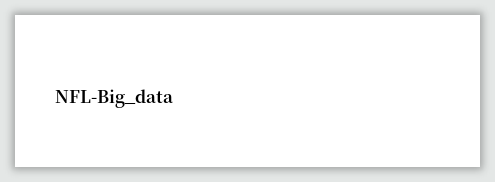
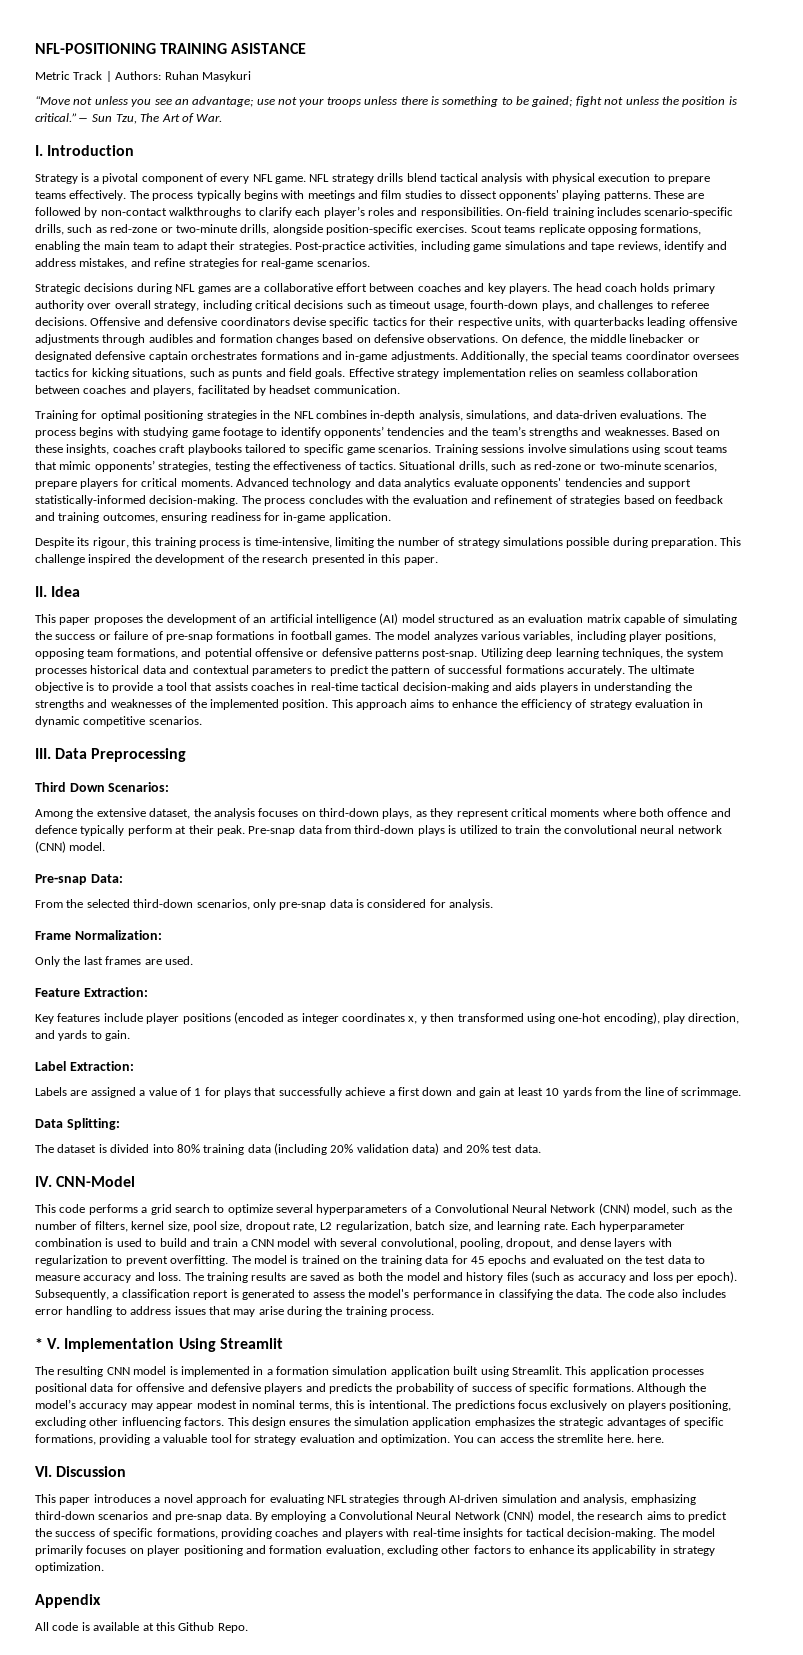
[55,89,173,108] NFL-Big_data -> [35,43,307,54] [35,71,251,82] [35,96,737,107] [35,113,223,124] [35,145,135,156] [35,173,711,184] [35,190,705,201] [35,206,734,218] [35,224,702,235] [35,241,728,252] [35,258,370,269] [35,283,715,294] [35,300,709,311] [35,317,737,328] [35,334,700,345] [35,351,739,362] [35,368,698,379] [35,385,400,396] [35,410,706,421] [35,426,721,438] [35,444,727,455] [35,460,717,472] [35,478,692,489] [35,495,724,506] [35,512,391,523] [35,537,742,548] [35,554,438,565] [35,586,81,597] [35,613,737,625] [35,631,717,642] [35,648,723,659] [35,665,694,676] [35,682,692,693] [35,699,704,710] [35,716,202,727] [35,748,187,762] [35,782,170,792] [35,808,731,819] [35,825,722,836] [35,841,106,853] [35,874,123,885] [35,899,494,910] [35,930,162,940] [35,956,193,967] [35,987,148,997] [35,1012,740,1024] [35,1030,131,1041] [35,1061,134,1071] [35,1087,742,1098] [35,1118,120,1130] [35,1143,541,1155] [35,1176,136,1187] [35,1203,733,1215] [35,1221,686,1232] [35,1238,672,1249] [35,1255,705,1266] [35,1271,738,1283] [35,1289,726,1300] [35,1306,435,1317] [35,1338,283,1352] [35,1366,704,1377] [35,1383,707,1394] [35,1399,732,1411] [35,1417,724,1428] [35,1434,664,1445] [35,1466,127,1477] [35,1494,696,1505] [35,1510,728,1522] [35,1528,715,1539] [35,1545,715,1556] [35,1562,104,1573] [35,1594,101,1608] [35,1622,248,1633] NFL-POSITIONING TRAINING ASISTANCE // Metric Track | Authors: Ruhan Masykuri // “Move not unless you see an advantage; use not your troops unless there is something to be gained; fight not unless the position is critical.”― Sun Tzu, The Art of War. // I. Introduction // Strategy is a pivotal component of every NFL game. NFL strategy drills blend tactical analysis with physical execution to prepare teams effectively. The process typically begins with meetings and film studies to dissect opponents' playing patterns. These are followed by non-contact walkthroughs to clarify each player’s roles and responsibilities. On-field training includes scenario-specific drills, such as red-zone or two-minute drills, alongside position-specific exercises. Scout teams replicate opposing formations, enabling the main team to adapt their strategies. Post-practice activities, including game simulations and tape reviews, identify and address mistakes, and refine strategies for real-game scenarios. // Strategic decisions during NFL games are a collaborative effort between coaches and key players. The head coach holds primary authority over overall strategy, including critical decisions such as timeout usage, fourth-down plays, and challenges to referee decisions. Offensive and defensive coordinators devise specific tactics for their respective units, with quarterbacks leading offensive adjustments through audibles and formation changes based on defensive observations. On defence, the middle linebacker or designated defensive captain orchestrates formations and in-game adjustments. Additionally, the special teams coordinator oversees tactics for kicking situations, such as punts and field goals. Effective strategy implementation relies on seamless collaboration between coaches and players, facilitated by headset communication. // Training for optimal positioning strategies in the NFL combines in-depth analysis, simulations, and data-driven evaluations. The process begins with studying game footage to identify opponents’ tendencies and the team’s strengths and weaknesses. Based on these insights, coaches craft playbooks tailored to specific game scenarios. Training sessions involve simulations using scout teams that mimic opponents’ strategies, testing the effectiveness of tactics. Situational drills, such as red-zone or two-minute scenarios, prepare players for critical moments. Advanced technology and data analytics evaluate opponents' tendencies and support statistically-informed decision-making. The process concludes with the evaluation and refinement of strategies based on feedback and training outcomes, ensuring readiness for in-game application. // Despite its rigour, this training process is time-intensive, limiting the number of strategy simulations possible during preparation. This challenge inspired the development of the research presented in this paper. // II. Idea // This paper proposes the development of an artificial intelligence (AI) model structured as an evaluation matrix capable of simulating the success or failure of pre-snap formations in football games. The model analyzes various variables, including player positions, opposing team formations, and potential offensive or defensive patterns post-snap. Utilizing deep learning techniques, the system processes historical data and contextual parameters to predict the pattern of successful formations accurately. The ultimate objective is to provide a tool that assists coaches in real-time tactical decision-making and aids players in understanding the strengths and weaknesses of the implemented position. This approach aims to enhance the efficiency of strategy evaluation in dynamic competitive scenarios. // III. Data Preprocessing // Third Down Scenarios: // Among the extensive dataset, the analysis focuses on third-down plays, as they represent critical moments where both offence and defence typically perform at their peak. Pre-snap data from third-down plays is utilized to train the convolutional neural network (CNN) model. // Pre-snap Data: // From the selected third-down scenarios, only pre-snap data is considered for analysis. // Frame Normalization: // Only the last frames are used. // Feature Extraction: // Key features include player positions (encoded as integer coordinates x, y then transformed using one-hot encoding), play direction, and yards to gain. // Label Extraction: // Labels are assigned a value of 1 for plays that successfully achieve a first down and gain at least 10 yards from the line of scrimmage. // Data Splitting: // The dataset is divided into 80% training data (including 20% validation data) and 20% test data. // IV. CNN-Model // This code performs a grid search to optimize several hyperparameters of a Convolutional Neural Network (CNN) model, such as the number of filters, kernel size, pool size, dropout rate, L2 regularization, batch size, and learning rate. Each hyperparameter combination is used to build and train a CNN model with several convolutional, pooling, dropout, and dense layers with regularization to prevent overfitting. The model is trained on the training data for 45 epochs and evaluated on the test data to measure accuracy and loss. The training results are saved as both the model and history files (such as accuracy and loss per epoch). Subsequently, a classification report is generated to assess the model's performance in classifying the data. The code also includes error handling to address issues that may arise during the training process. // * V. Implementation Using Streamlit // The resulting CNN model is implemented in a formation simulation application built using Streamlit. This application processes positional data for offensive and defensive players and predicts the probability of success of specific formations. Although the model’s accuracy may appear modest in nominal terms, this is intentional. The predictions focus exclusively on players positioning, excluding other influencing factors. This design ensures the simulation application emphasizes the strategic advantages of specific formations, providing a valuable tool for strategy evaluation and optimization. You can access the stremlite here. here. // VI. Discussion // This paper introduces a novel approach for evaluating NFL strategies through AI-driven simulation and analysis, emphasizing third-down scenarios and pre-snap data. By employing a Convolutional Neural Network (CNN) model, the research aims to predict the success of specific formations, providing coaches and players with real-time insights for tactical decision-making. The model primarily focuses on player positioning and formation evaluation, excluding other factors to enhance its applicability in strategy optimization. // Appendix // All code is available at this Github Repo.

